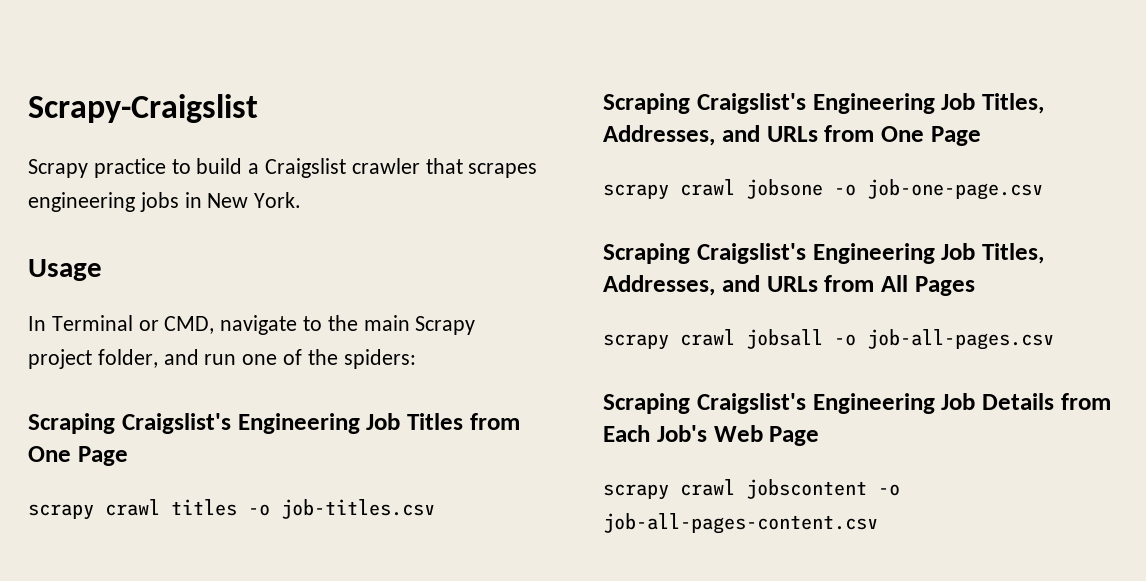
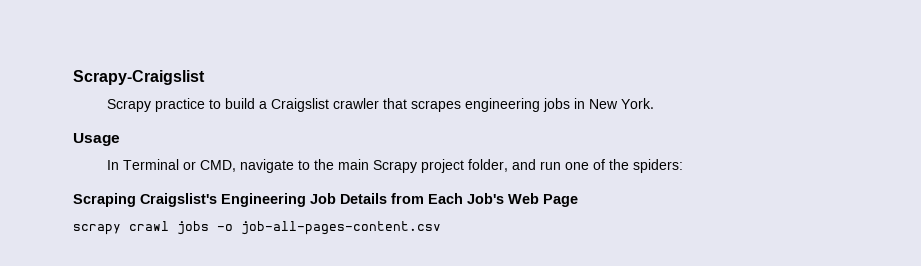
[28,413,520,434] [28,446,128,466] [28,499,435,520] [603,93,1044,114] [603,125,981,146] [603,179,1043,200] [603,243,1044,264] [603,275,975,296] [603,329,1054,350] // Scraping Craigslist's Engineering Job Titles from One Page // scrapy crawl titles -o job-titles.csv // Scraping Craigslist's Engineering Job Titles, Addresses, and URLs from One Page // scrapy crawl jobsone -o job-one-page.csv // Scraping Craigslist's Engineering Job Titles, Addresses, and URLs from All Pages // scrapy crawl jobsall -o job-all-pages.csv -> (684, 166) none
[746,479,867,499] jobscontent -> [177,221,209,235] jobs

